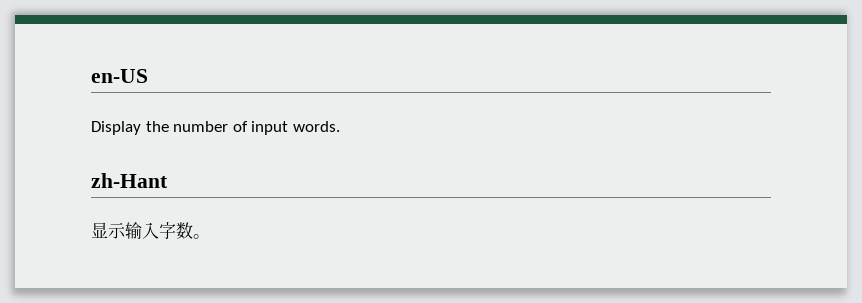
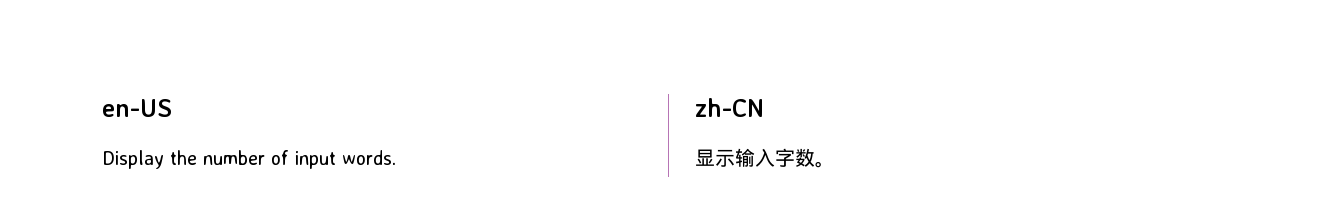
[91,173,168,188] zh-Hant -> [695,98,764,117] zh-CN

